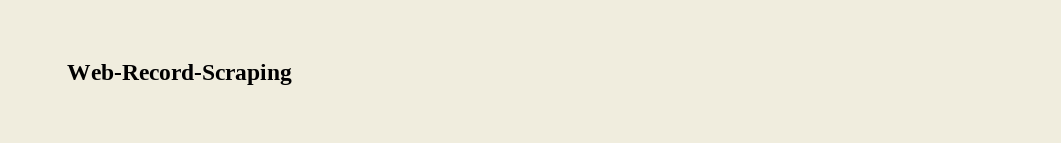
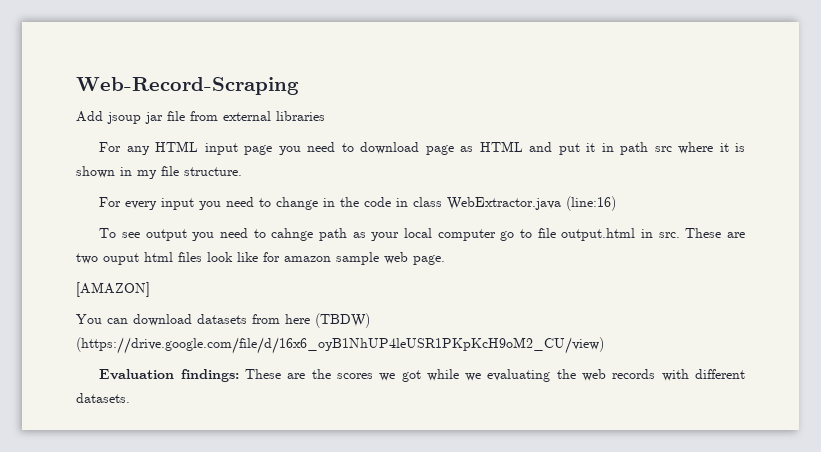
(292, 74) none -> [76,111,325,124] [99,141,746,155] [76,166,242,179] [99,196,617,211] [99,228,745,241] [76,252,445,265] [76,282,150,297] [76,313,370,328] [76,337,604,354] [99,369,745,382] [76,393,130,403] // Add jsoup jar file from external libraries // For any HTML input page you need to download page as HTML and put it in path src where it is shown in my file structure. // For every input you need to change in the code in class WebExtractor.java (line:16) // To see output you need to cahnge path as your local computer go to file output.html in src. These are two ouput html files look like for amazon sample web page. // [AMAZON] // You can download datasets from here (TBDW) (https://drive.google.com/file/d/16x6_oyB1NhUP4leUSR1PKpKcH9oM2_CU/view) // Evaluation findings: These are the scores we got while we evaluating the web records with different datasets.

